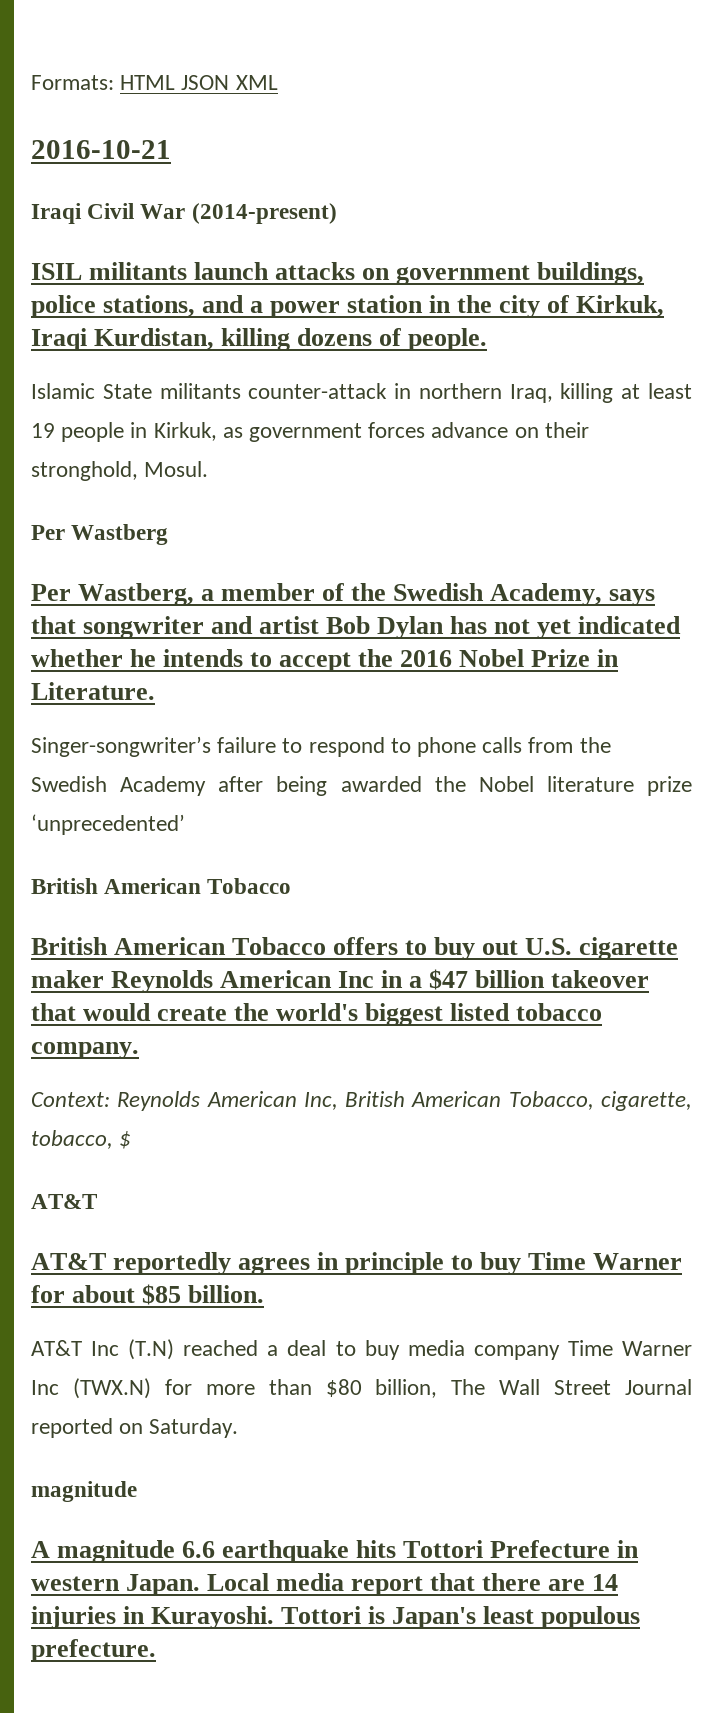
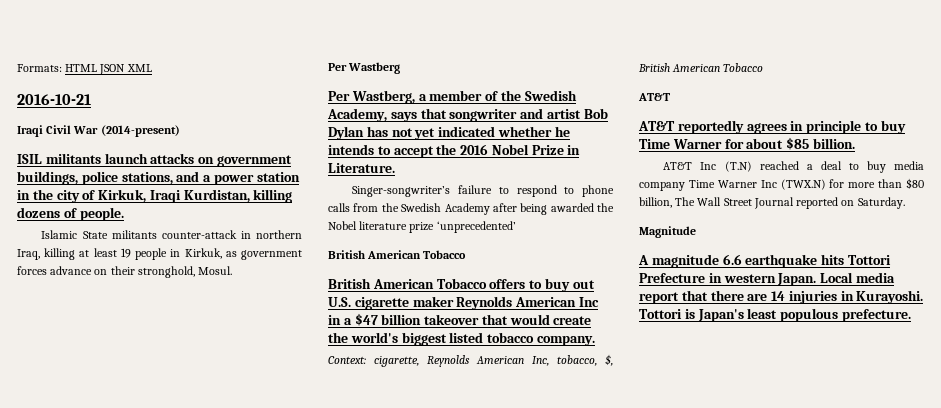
(110, 1099) none -> [374,356,419,367] cigarette,
[345,1091,692,1111] [31,1130,132,1149] British American Tobacco, cigarette, tobacco, $ -> [557,354,613,366] [638,63,764,72] tobacco, $, British American Tobacco
[31,1481,137,1502] magnitude -> [639,226,696,238] Magnitude

